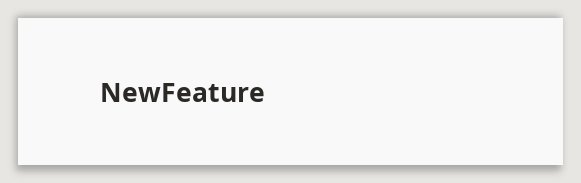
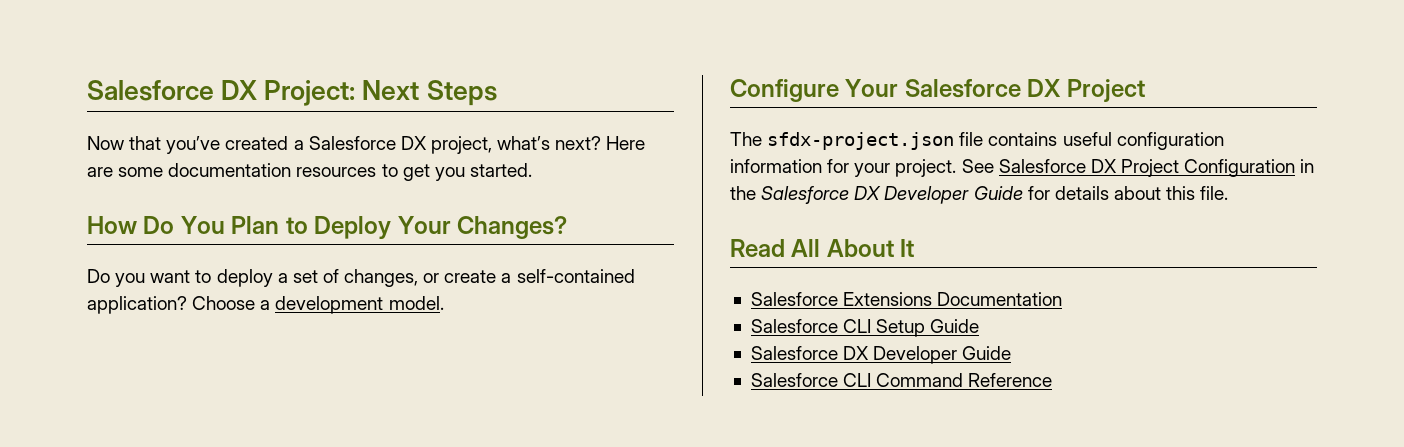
[100,83,265,102] NewFeature -> [87,80,497,106] [87,136,646,154] [87,163,532,181] [87,216,568,239] [87,269,635,287] [87,296,444,314] [730,79,1145,102] [730,132,1224,150] [730,159,1315,177] [730,186,1229,204] [730,239,915,257] [750,292,1063,306] [750,319,980,337] [750,346,1012,364] [750,373,1053,387] Salesforce DX Project: Next Steps // Now that you’ve created a Salesforce DX project, what’s next? Here are some documentation resources to get you started. // How Do You Plan to Deploy Your Changes? // Do you want to deploy a set of changes, or create a self-contained application? Choose a development model. // Configure Your Salesforce DX Project // The sfdx-project.json file contains useful configuration information for your project. See Salesforce DX Project Configuration in the Salesforce DX Developer Guide for details about this file. // Read All About It // Salesforce Extensions Documentation // Salesforce CLI Setup Guide // Salesforce DX Developer Guide // Salesforce CLI Command Reference

